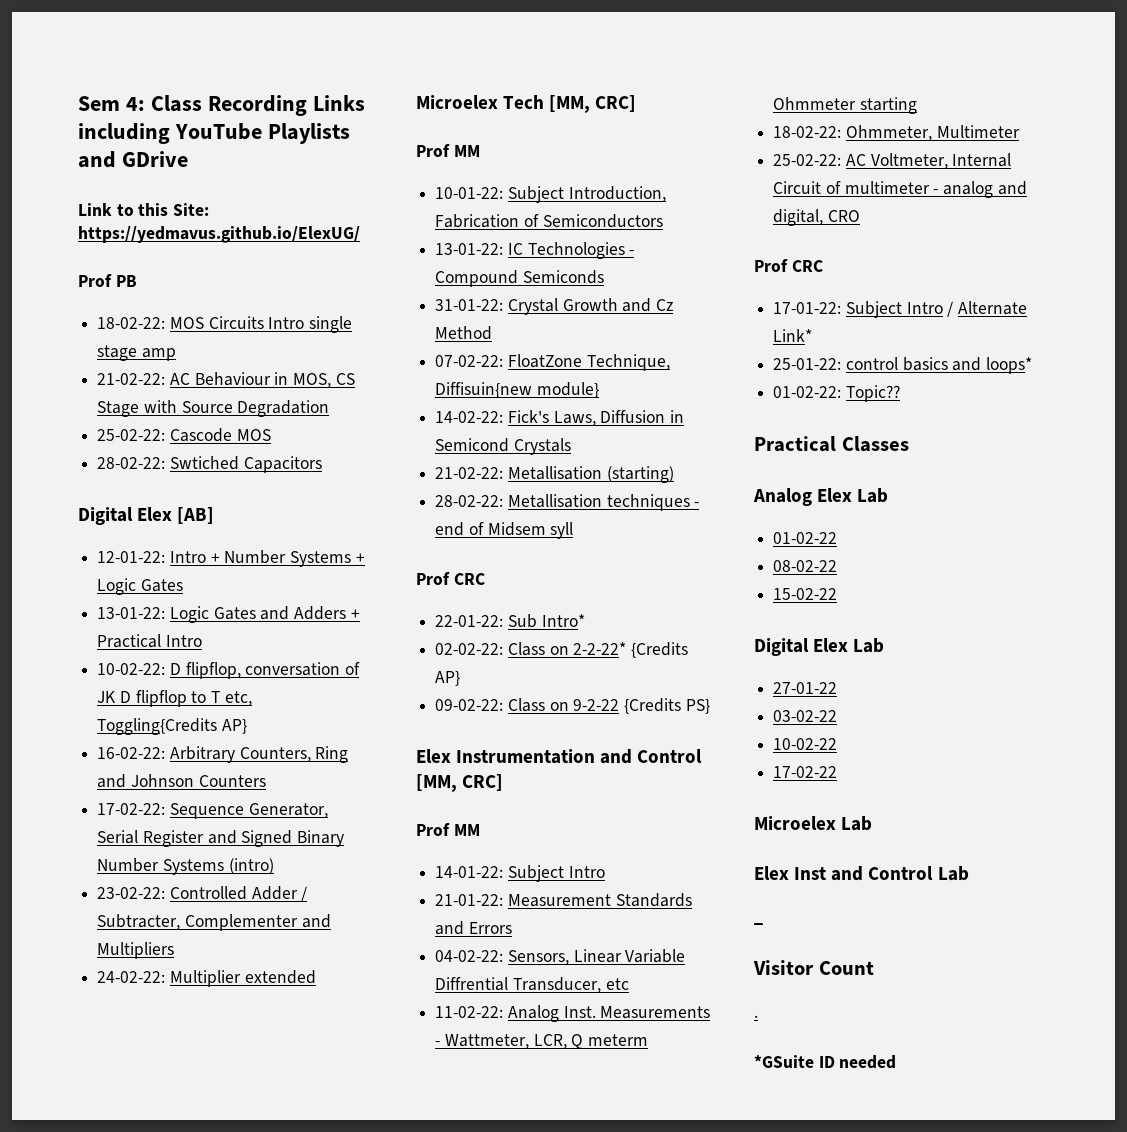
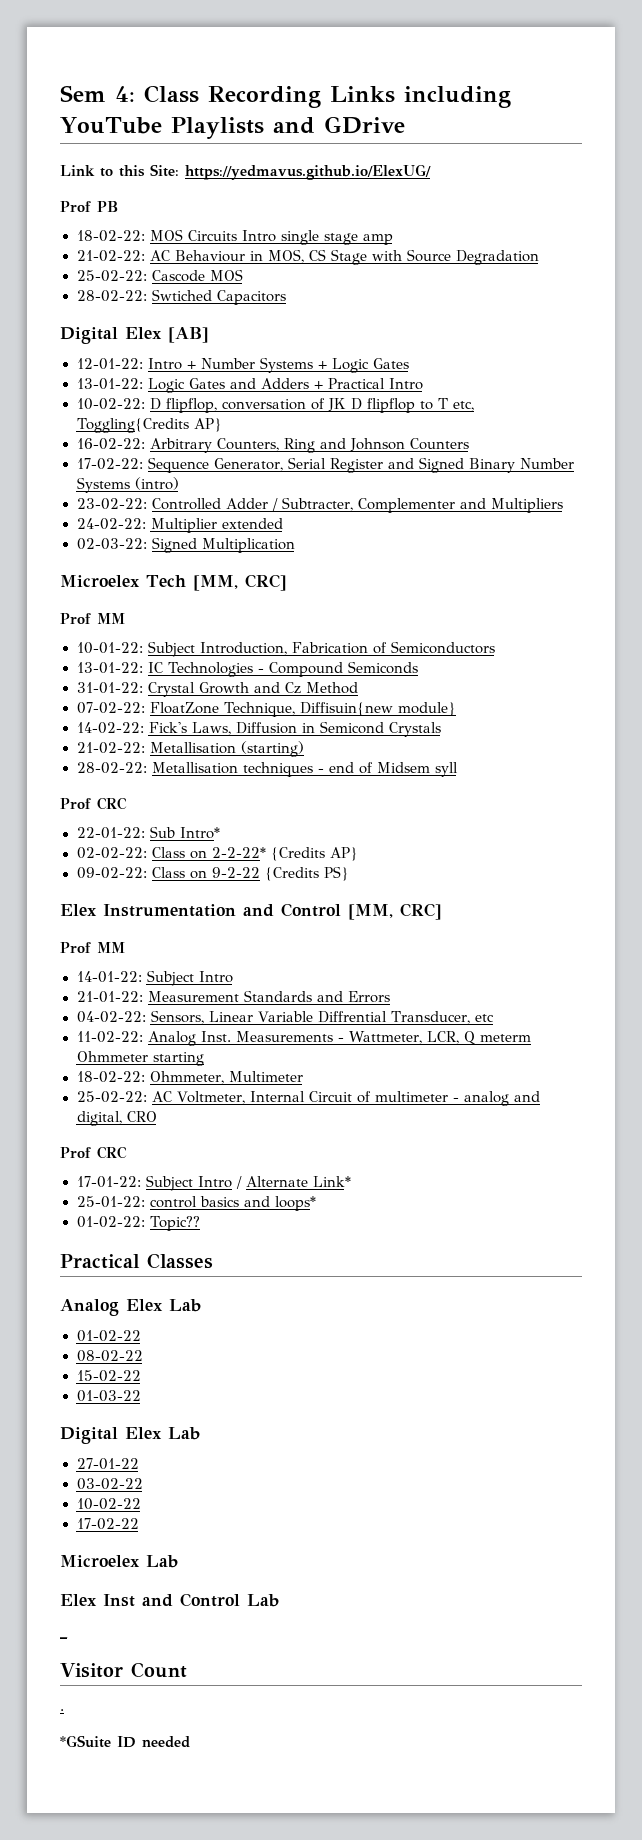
(316, 977) none -> [76,537,295,553] // 02-03-22: Signed Multiplication
(838, 594) none -> [76,1390,141,1402] // 01-03-22

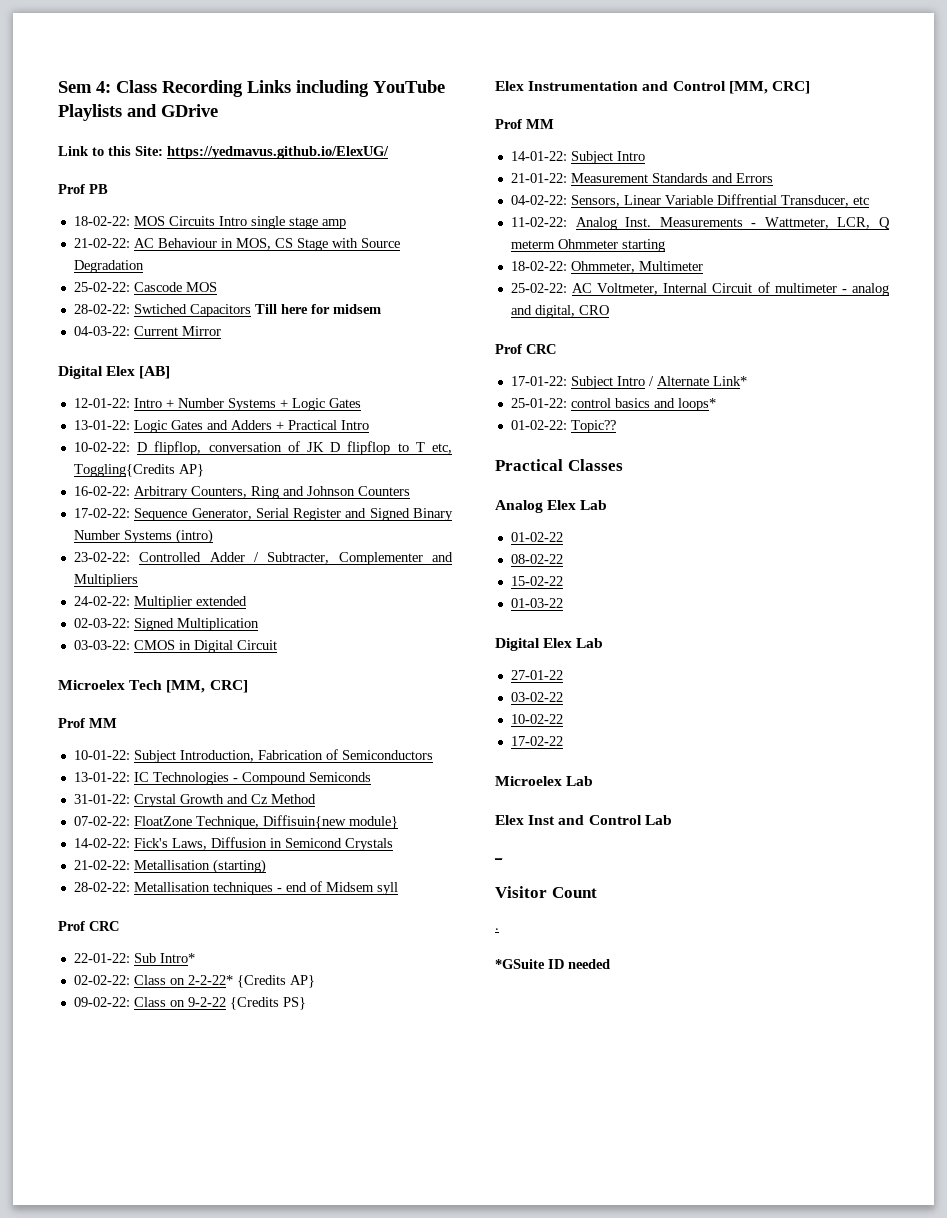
(286, 297) none -> [254,304,381,314] [73,326,221,336] Till here for midsem // 04-03-22: Current Mirror
(295, 545) none -> [73,640,277,653] // 03-03-22: CMOS in Digital Circuit

